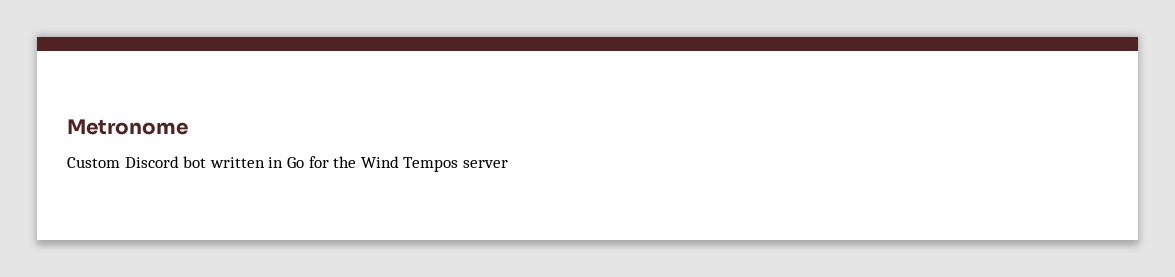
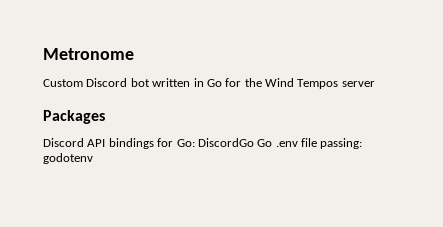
(508, 164) none -> [43,110,105,124] [43,138,363,149] [43,153,93,164] // Packages // Discord API bindings for Go: DiscordGo Go .env file passing: godotenv

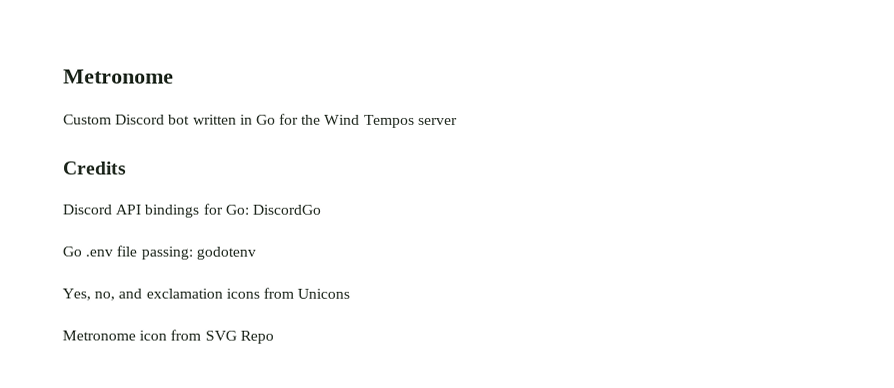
[43,110,105,124] Packages -> [63,161,127,175] Credits
(254, 142) none -> (321, 209) //
(93, 158) none -> [62,287,351,301] [62,329,274,344] // Yes, no, and exclamation icons from Unicons // Metronome icon from SVG Repo

